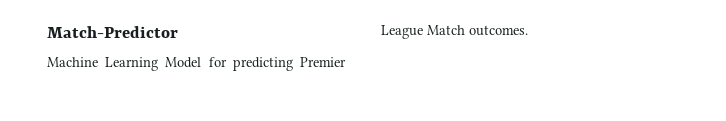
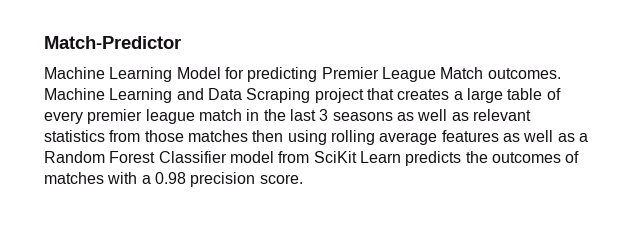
(528, 30) none -> [44,88,561,103] [44,109,531,124] [44,130,588,145] [44,151,580,166] [44,172,303,187] Machine Learning and Data Scraping project that creates a large table of every premier league match in the last 3 seasons as well as relevant statistics from those matches then using rolling average features as well as a Random Forest Classifier model from SciKit Learn predicts the outcomes of matches with a 0.98 precision score.

